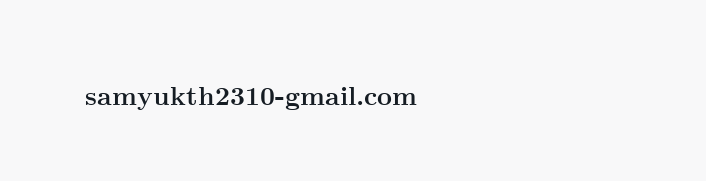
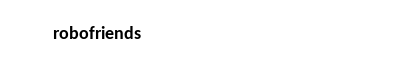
[85,87,417,110] samyukth2310-gmail.com -> [53,26,141,39] robofriends

